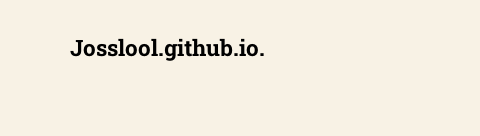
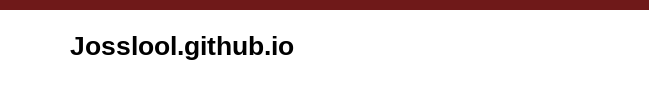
[70,38,265,61] Josslool.github.io. -> [70,36,294,60] Josslool.github.io

